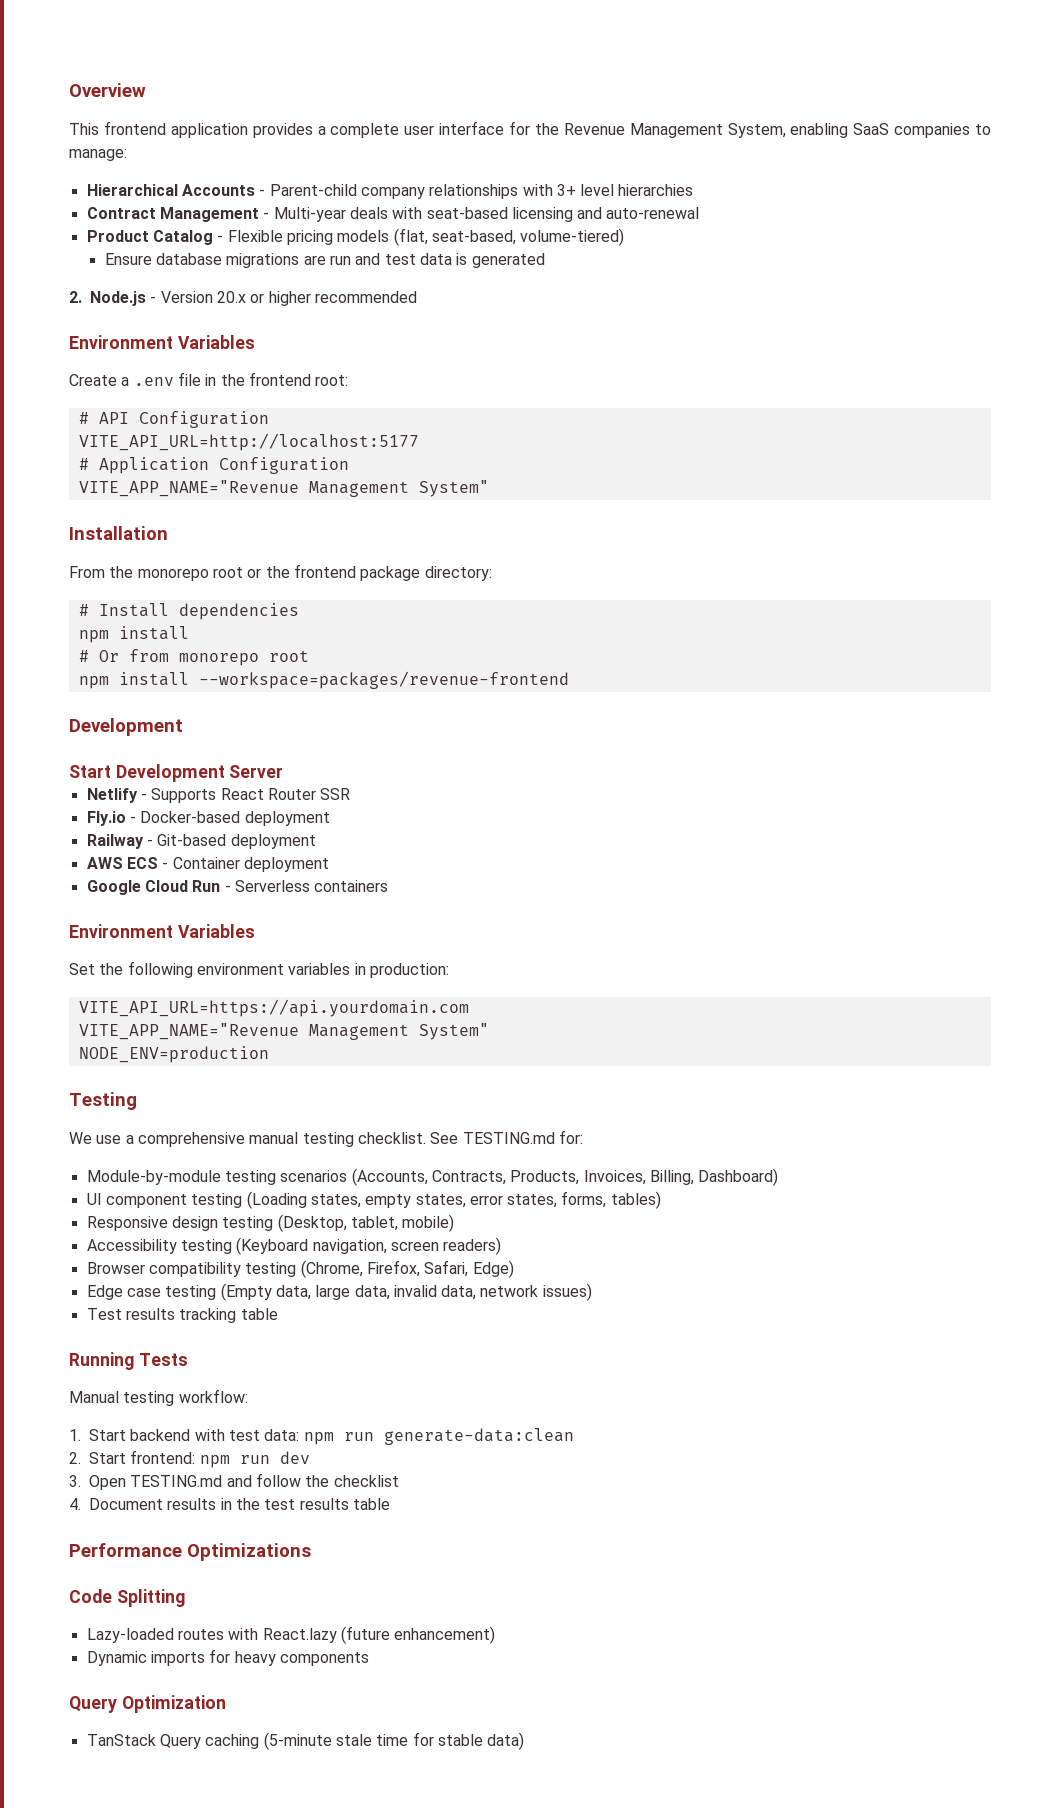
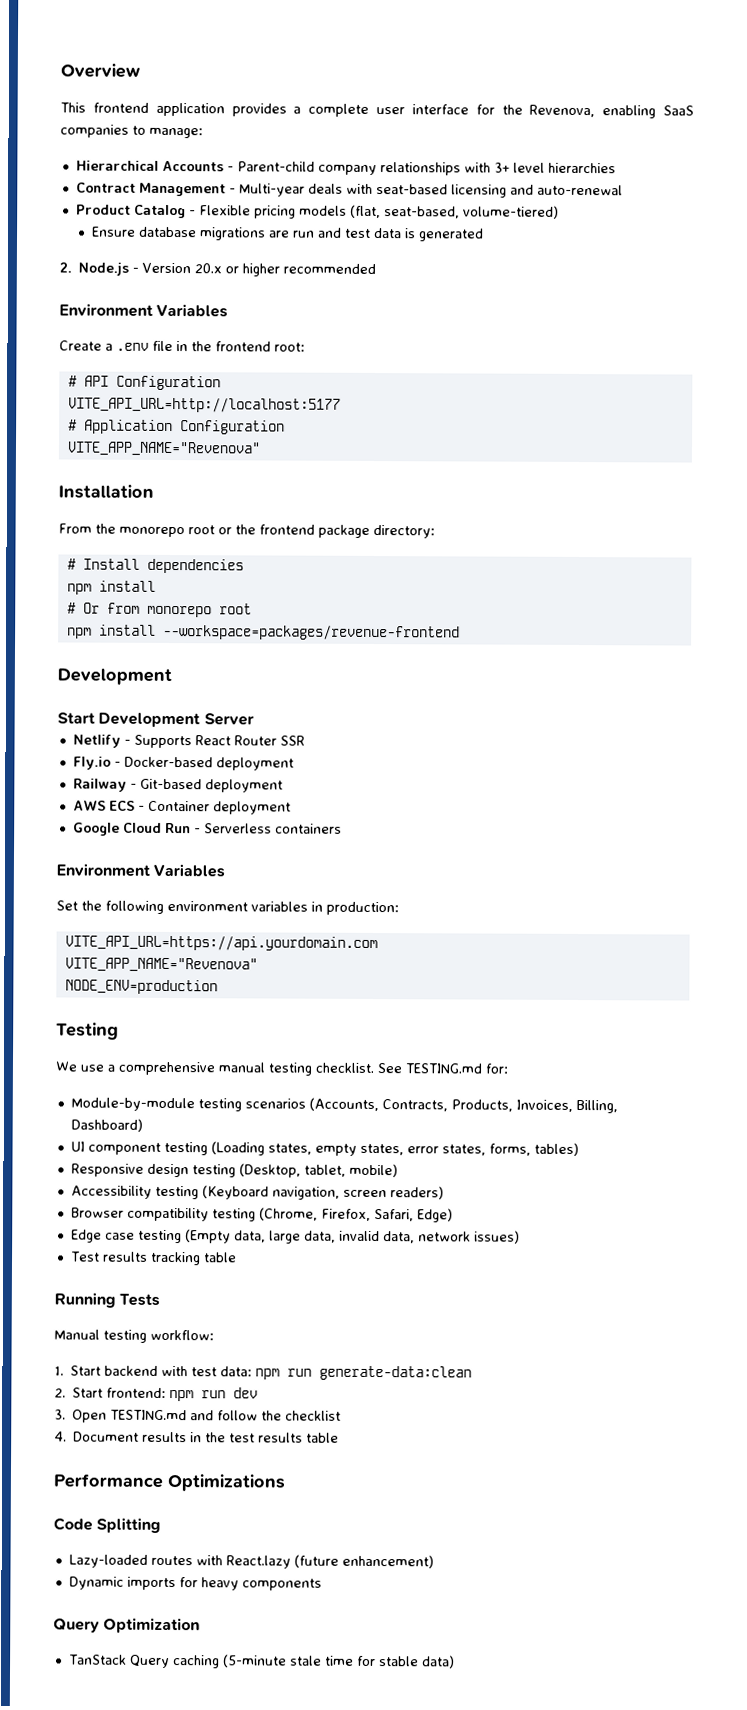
[563,123,786,138] Revenue Management System, -> [529,104,596,118] Revenova,
[78,480,489,497] VITE_APP_NAME="Revenue Management System" -> [66,441,261,457] VITE_APP_NAME="Revenova"
[78,1023,489,1040] VITE_APP_NAME="Revenue Management System" -> [64,957,258,973] VITE_APP_NAME="Revenova"

